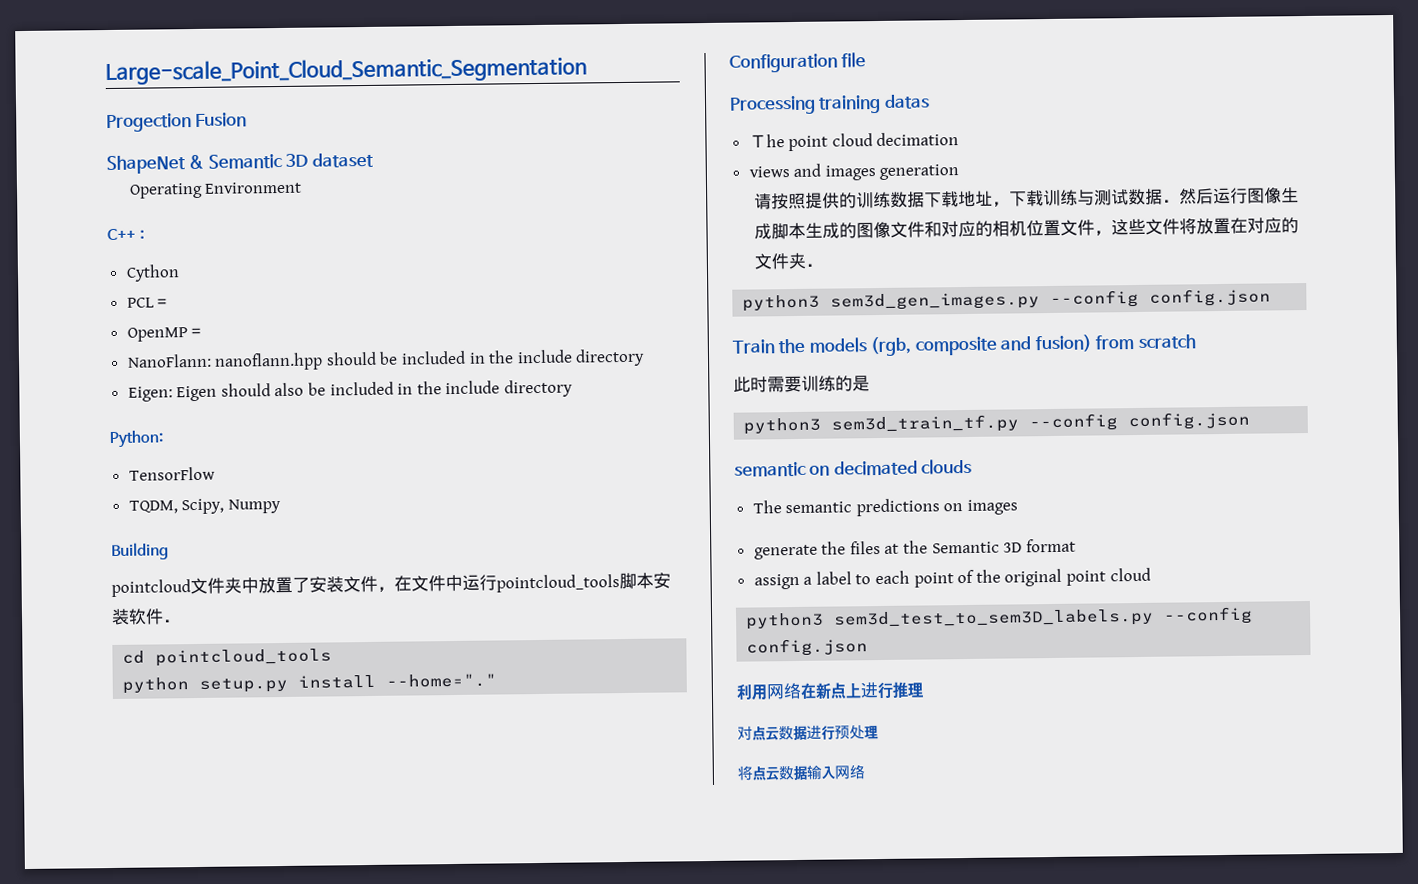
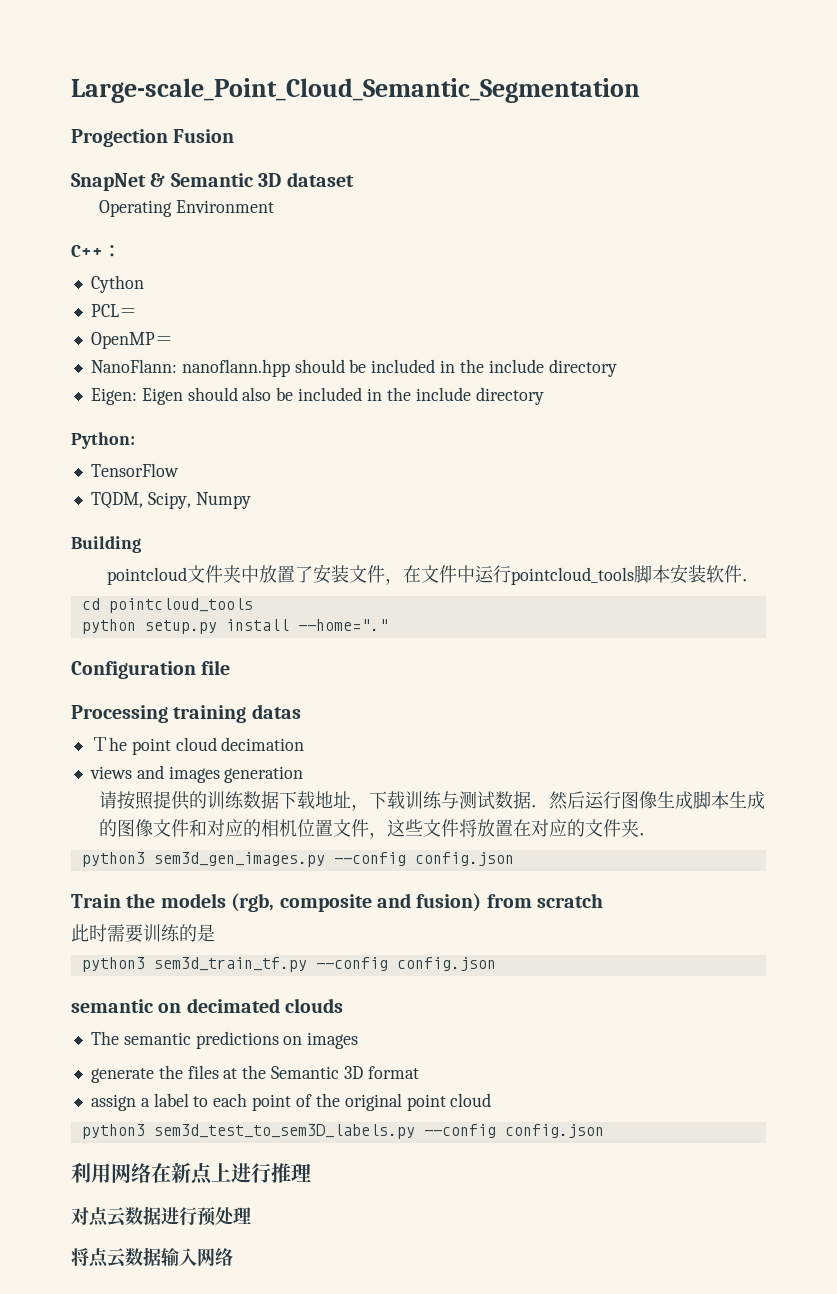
[106,155,186,175] ShapeNet -> [71,173,146,191] SnapNet

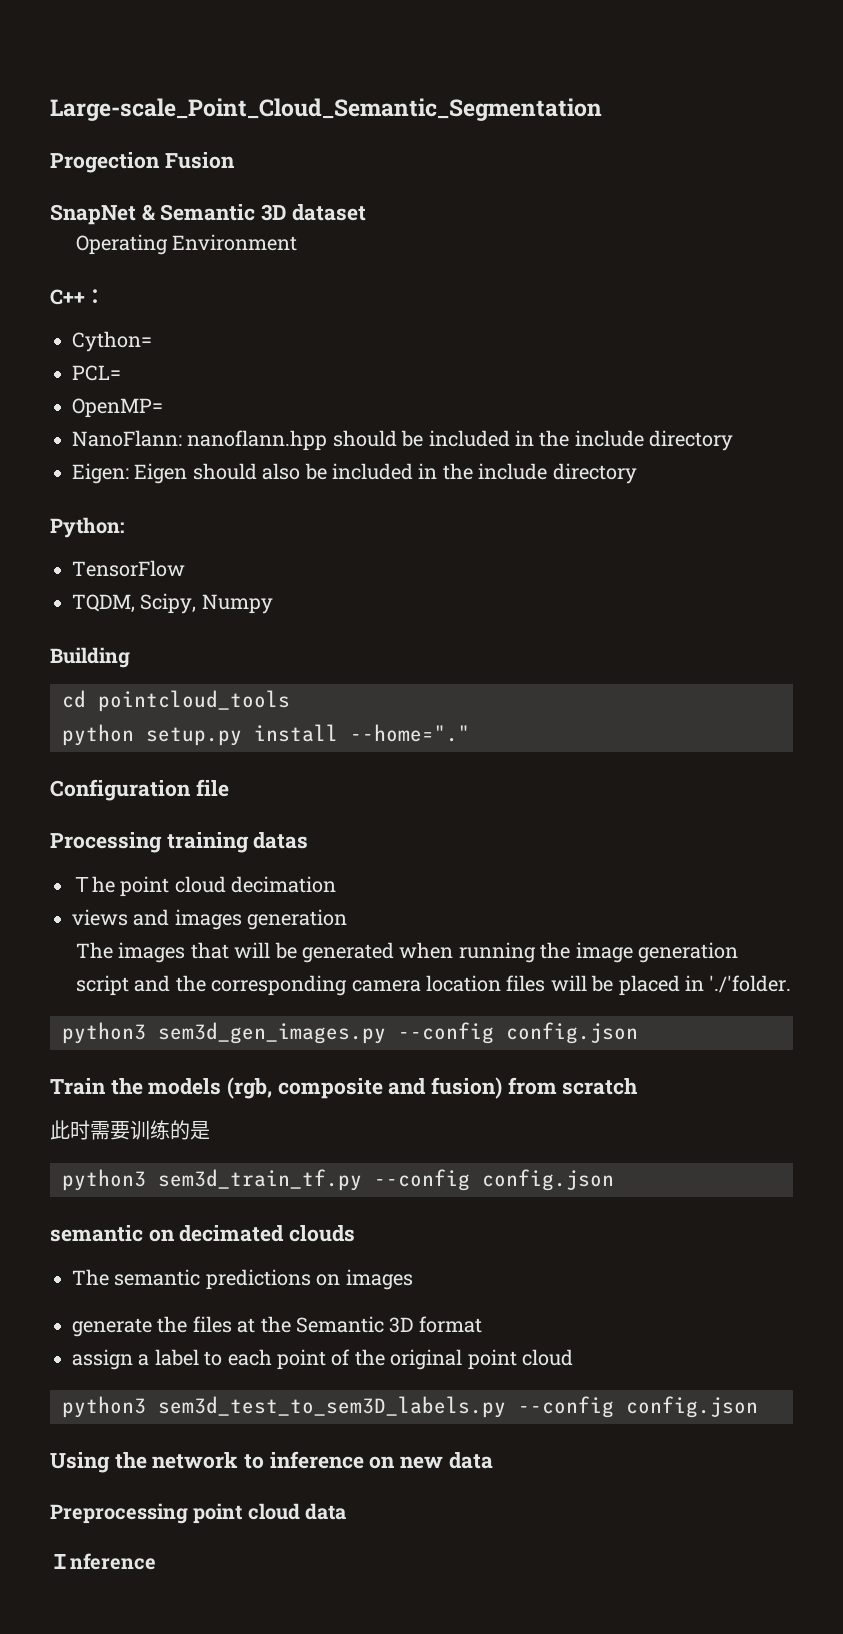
[90,275,144,293] [90,304,137,317] [90,332,173,349] Cython // PCL＝ // OpenMP＝ -> [72,331,152,352] [72,365,121,381] [72,398,163,418] Cython= // PCL= // OpenMP=
[106,564,760,585] // pointcloud文件夹中放置了安装文件，在文件中运行pointcloud_tools脚本安装软件． -> (130, 657) none
[98,791,765,811] [98,819,657,839] 请按照提供的训练数据下载地址，下载训练与测试数据．然后运行图像生成脚本生成的图像文件和对应的相机位置文件，这些文件将放置在对应的文件夹． -> [76,942,739,963] [76,975,792,996] The images that will be generated when running the image generation script and the corresponding camera location files will be placed in './'folder.
[71,1162,311,1185] [71,1206,251,1227] [71,1247,233,1268] 利用网络在新点上进行推理 // 对点云数据进行预处理 // 将点云数据输入网络 -> [50,1451,493,1473] [50,1503,347,1524] [50,1553,156,1570] Using the network to inference on new data // Preprocessing point cloud data // Ｉnference

